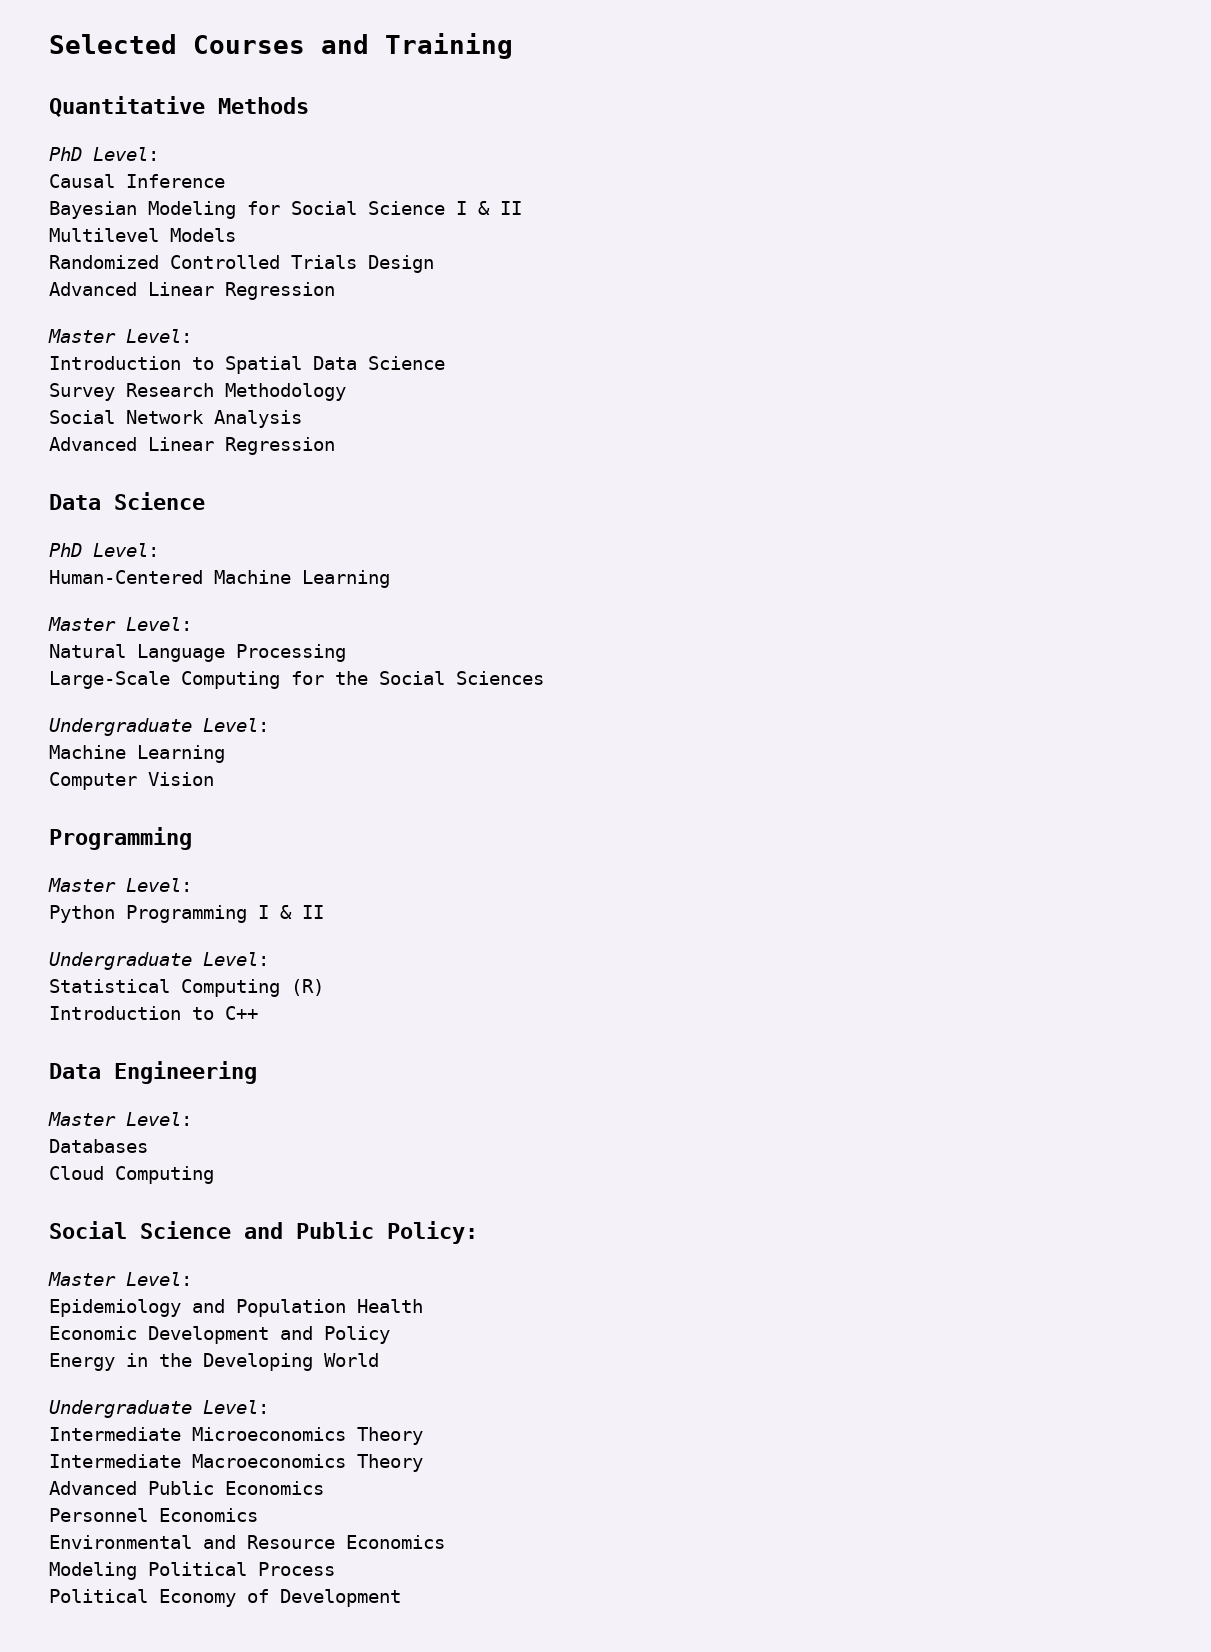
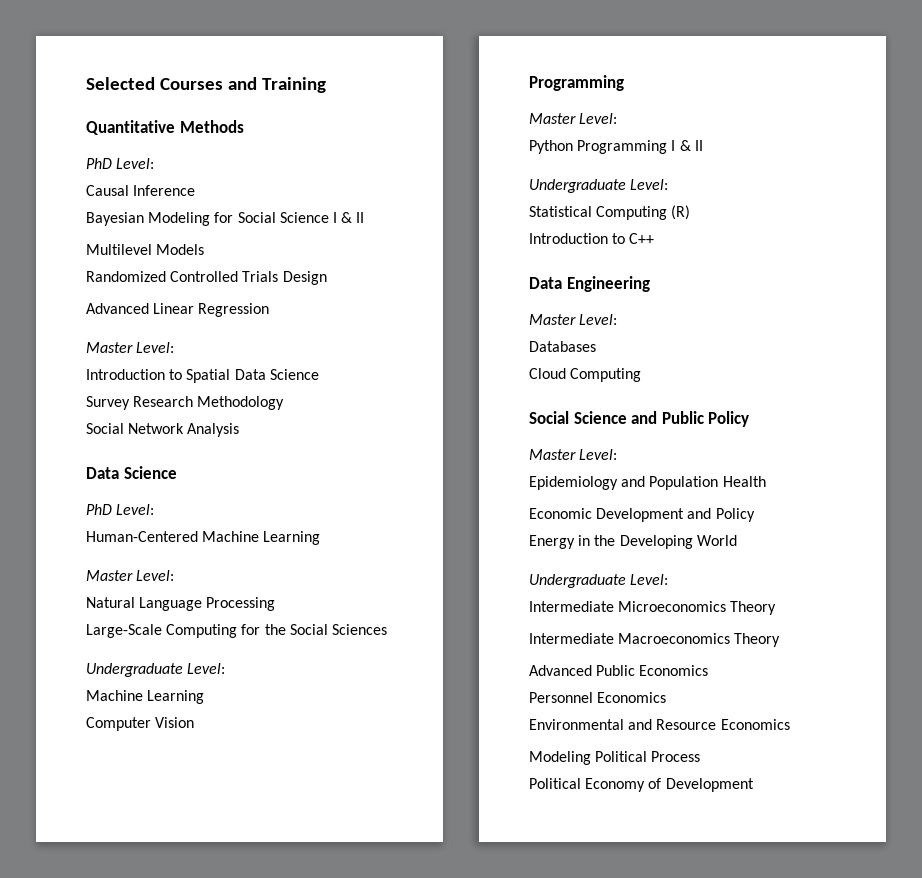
[49,437,335,455] // Advanced Linear Regression -> (240, 430) none
[387,1221,478,1244] Policy: -> [708,411,750,427] Policy

